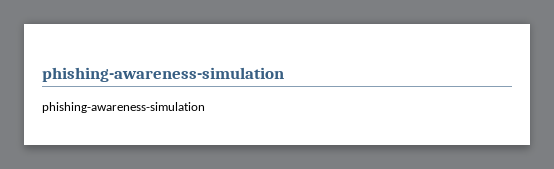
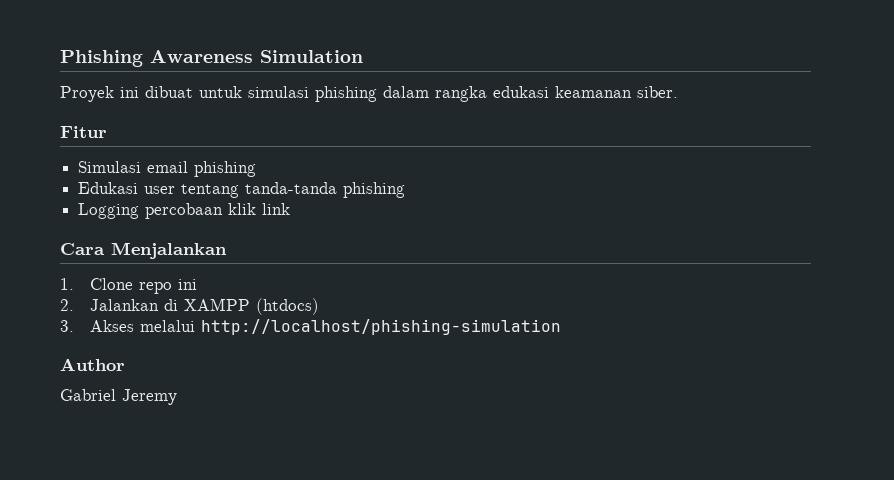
[42,67,284,82] [42,102,205,113] phishing-awareness-simulation // phishing-awareness-simulation -> [60,50,363,67] [60,86,678,102] [60,126,107,138] [78,161,257,177] [78,182,406,198] [78,203,291,219] [60,242,227,259] [60,278,198,294] [60,298,320,315] [60,319,562,335] [60,358,125,371] [60,389,177,405] Phishing Awareness Simulation // Proyek ini dibuat untuk simulasi phishing dalam rangka edukasi keamanan siber. // Fitur // Simulasi email phishing // Edukasi user tentang tanda-tanda phishing // Logging percobaan klik link // Cara Menjalankan // 1. Clone repo ini // 2. Jalankan di XAMPP (htdocs) // 3. Akses melalui http://localhost/phishing-simulation // Author // Gabriel Jeremy

